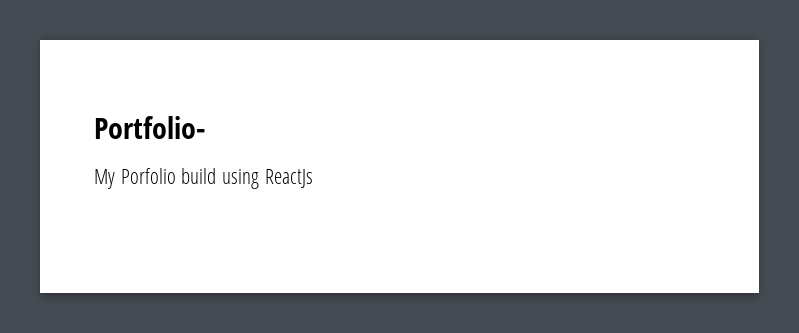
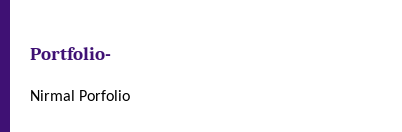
[94,168,313,189] My Porfolio build using ReactJs -> [30,90,131,101] Nirmal Porfolio

